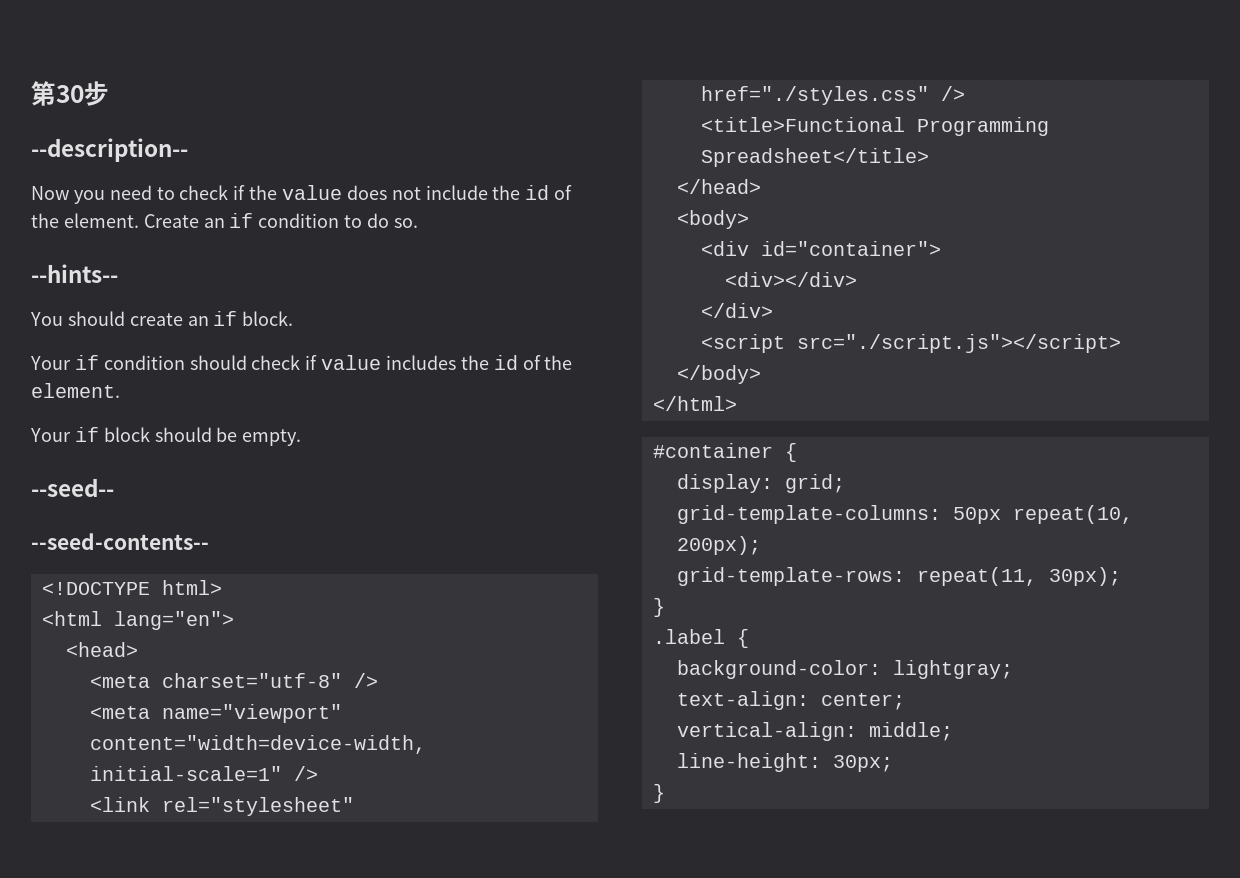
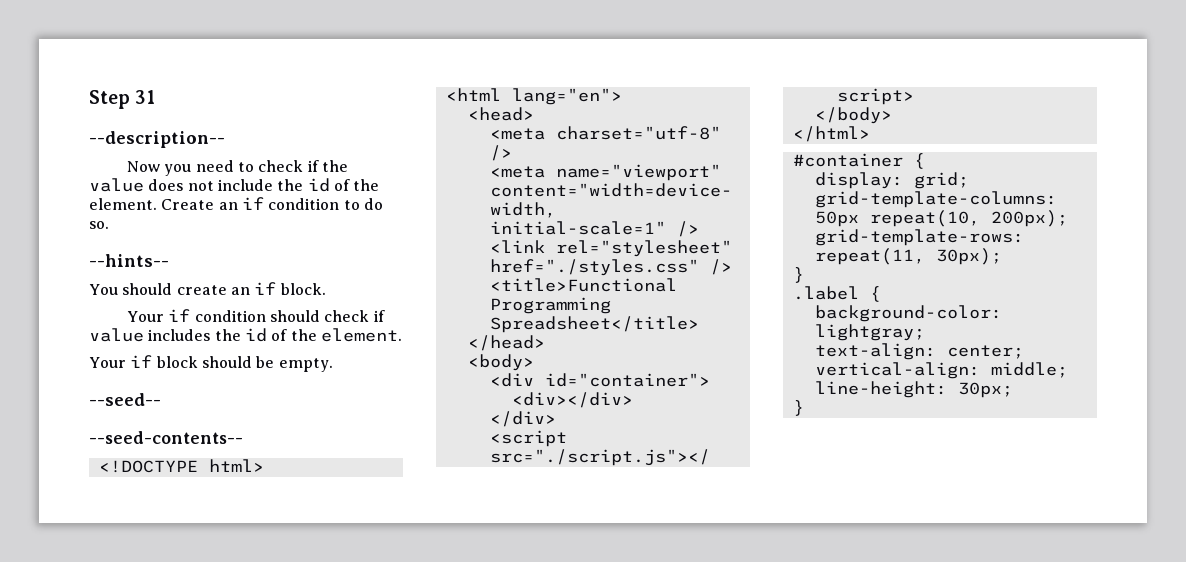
[31,81,109,106] 第30步 -> [89,90,156,109] Step 31

